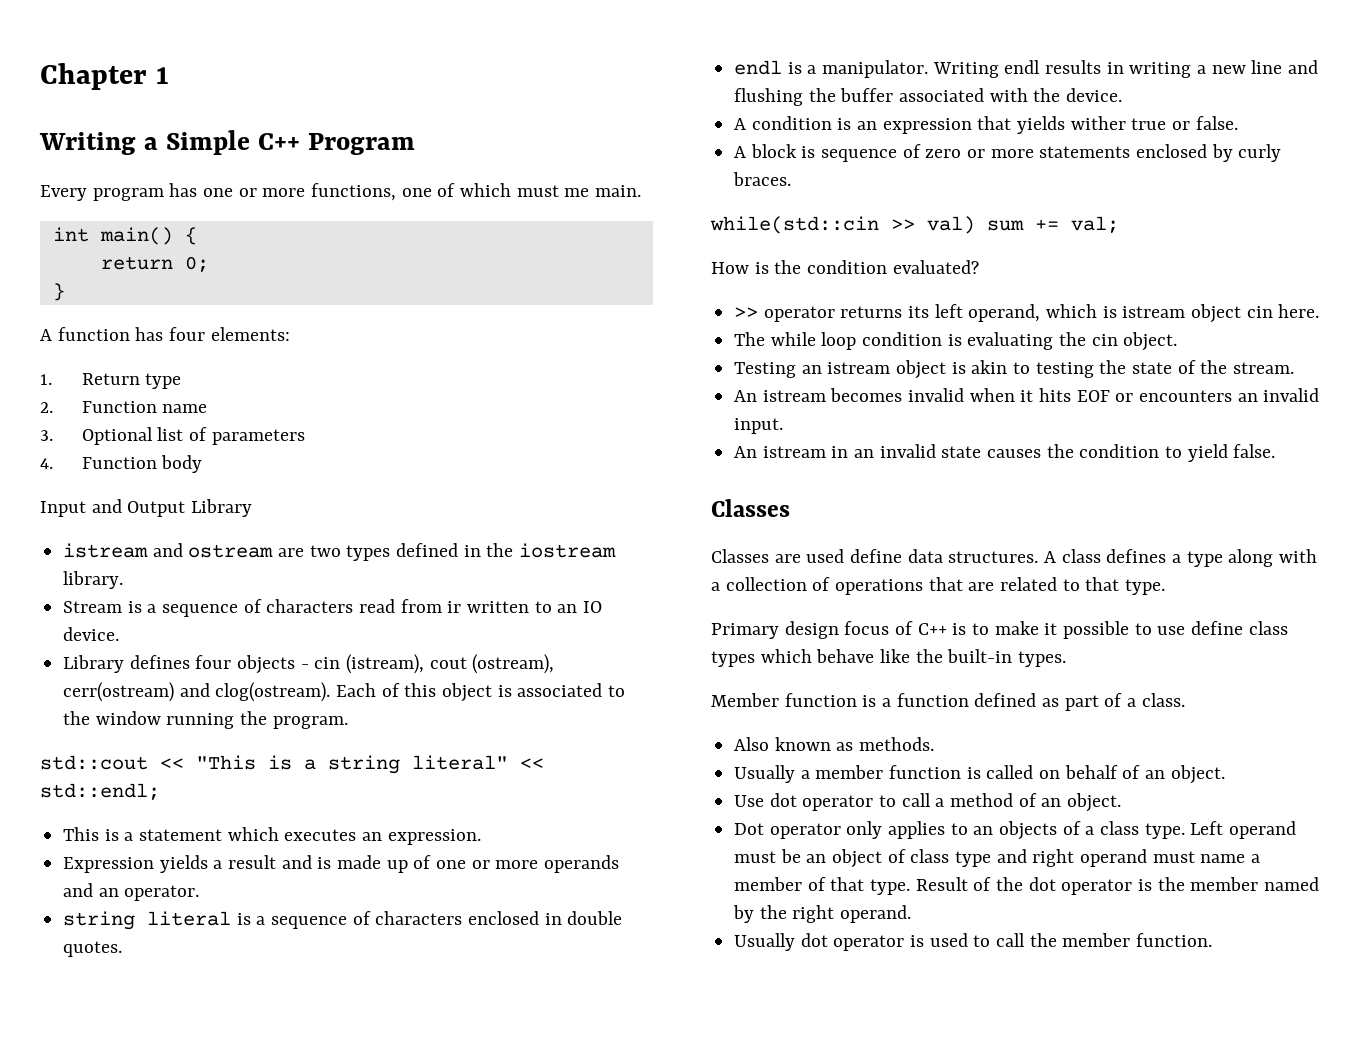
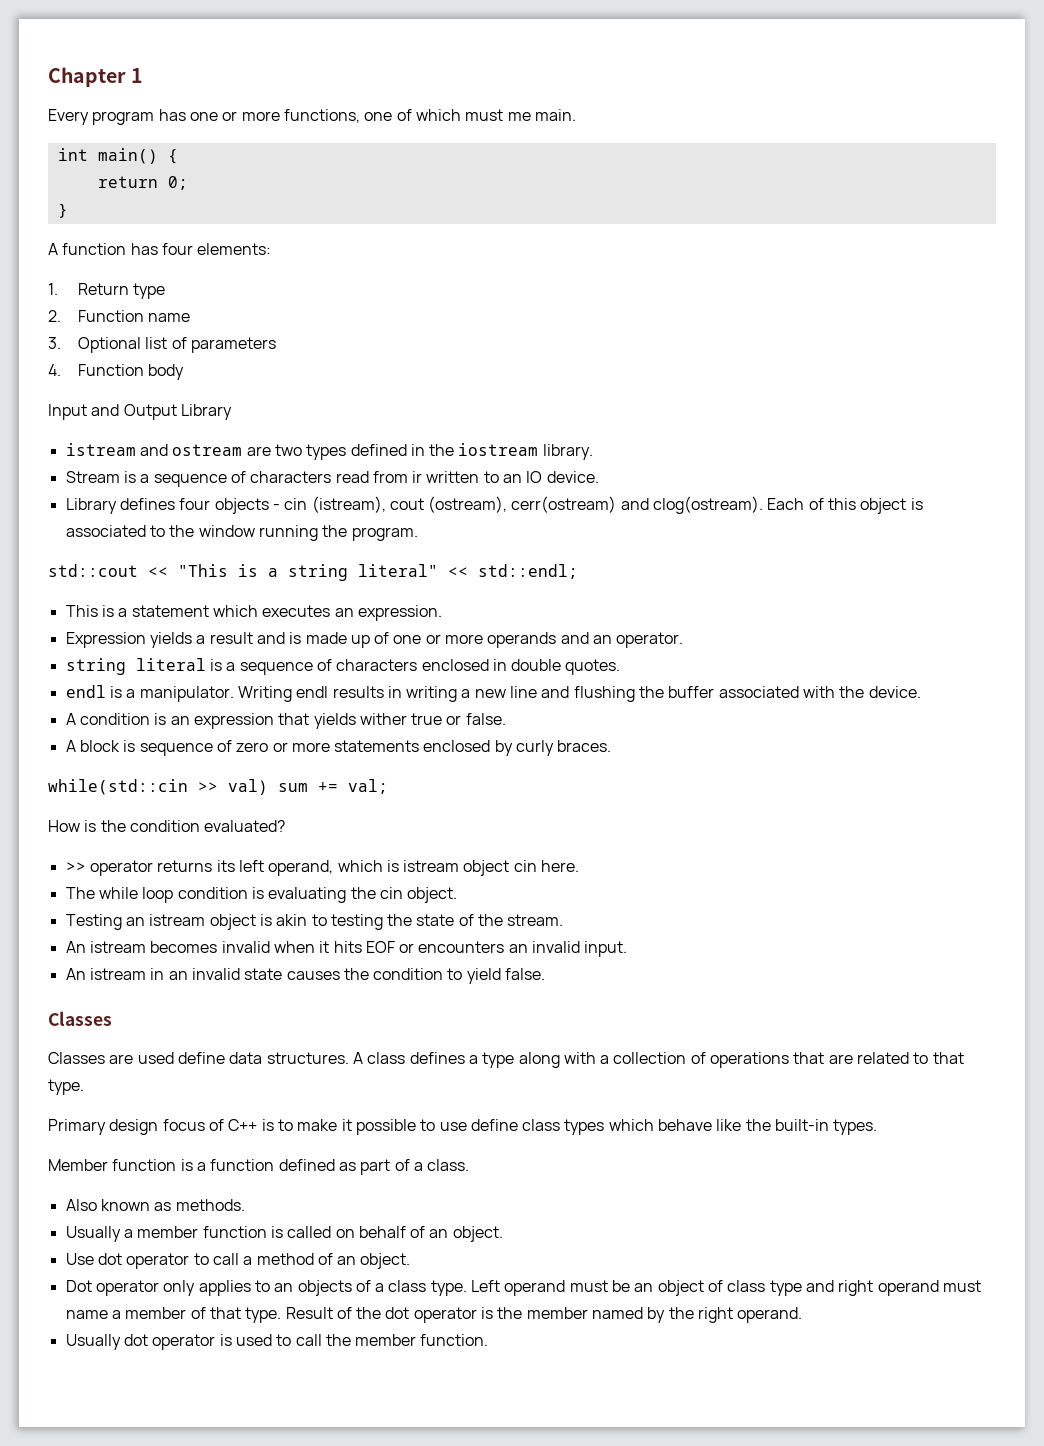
[39,130,415,155] // Writing a Simple C++ Program -> (144, 75) none

